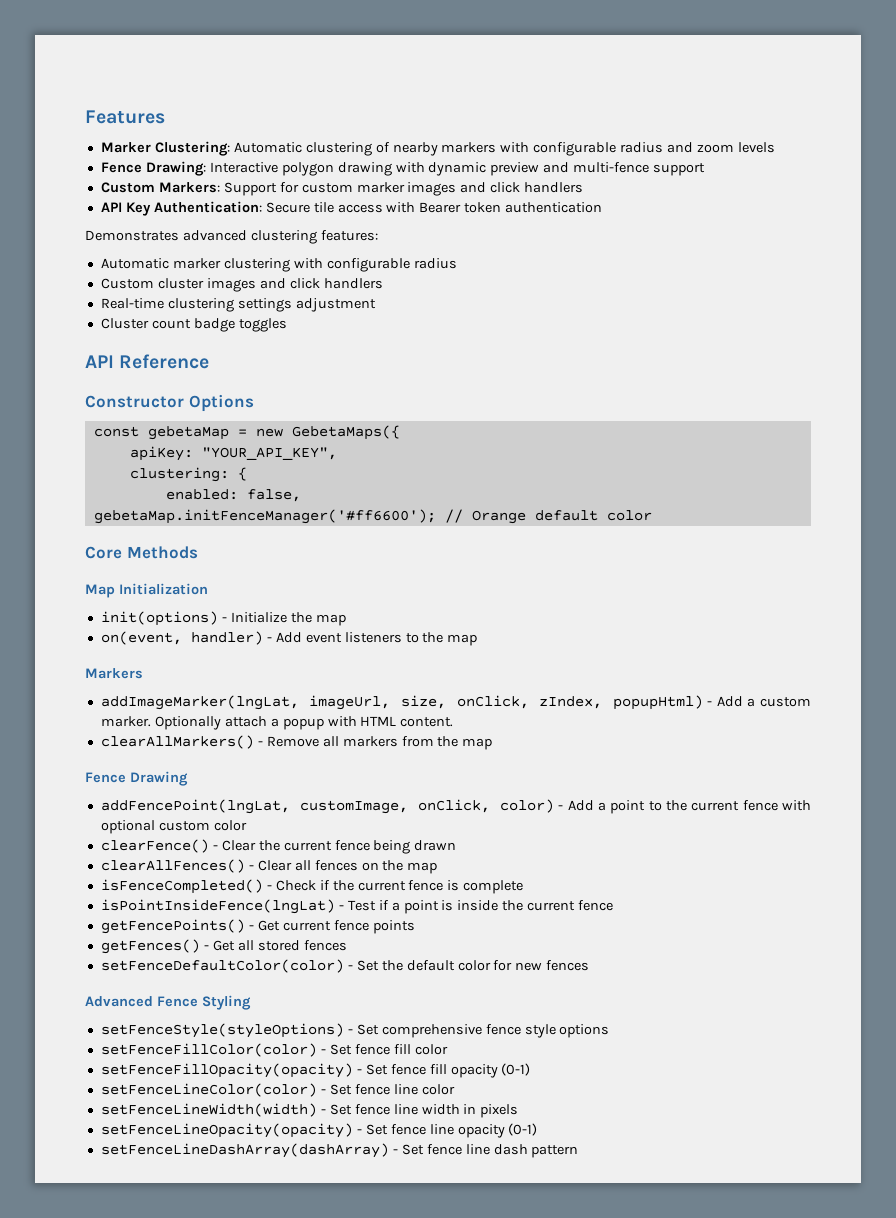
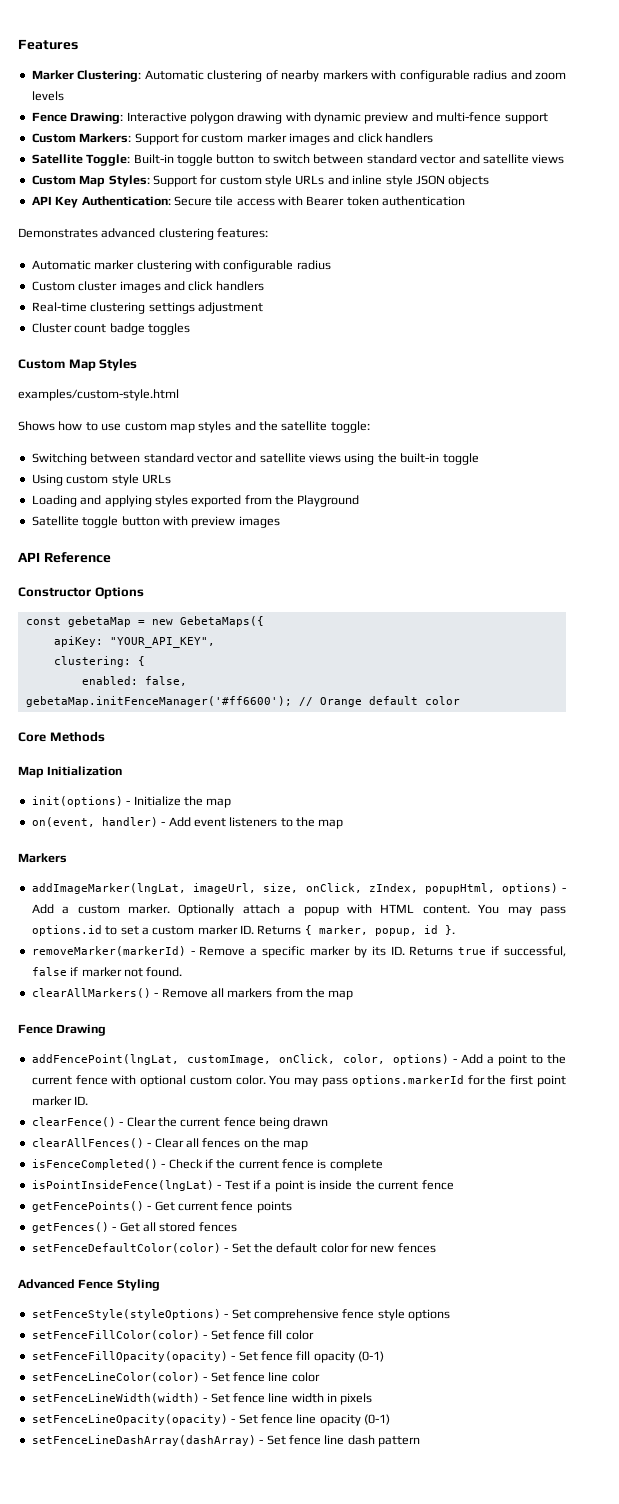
(584, 187) none -> [31,154,565,166] [31,175,490,187] // Satellite Toggle: Built-in toggle button to switch between standard vector and satellite views // Custom Map Styles: Support for custom style URLs and inline style JSON objects
(287, 325) none -> [18,358,138,371] [18,389,179,401] [18,421,370,433] [31,453,479,465] [31,474,171,486] [31,495,360,507] [31,516,280,528] // Custom Map Styles // examples/custom-style.html // Shows how to use custom map styles and the satellite toggle: // Switching between standard vector and satellite views using the built-in toggle // Using custom style URLs // Loading and applying styles exported from the Playground // Satellite toggle button with preview images
[612,695,703,710] popupHtml) -> [425,883,559,894] popupHtml, options)
(454, 722) none -> [478,904,566,916] [31,925,455,936] [31,946,567,958] [31,967,183,977] You may pass options.id to set a custom marker ID. Returns { marker, popup, id }. // removeMarker(markerId) - Remove a specific marker by its ID. Returns true if successful, false if marker not found.
[499,799,554,813] color) -> [343,1054,450,1065] color, options)
[213,820,247,831] color -> [235,1075,567,1087] [31,1096,89,1106] color. You may pass options.markerId for the first point marker ID.

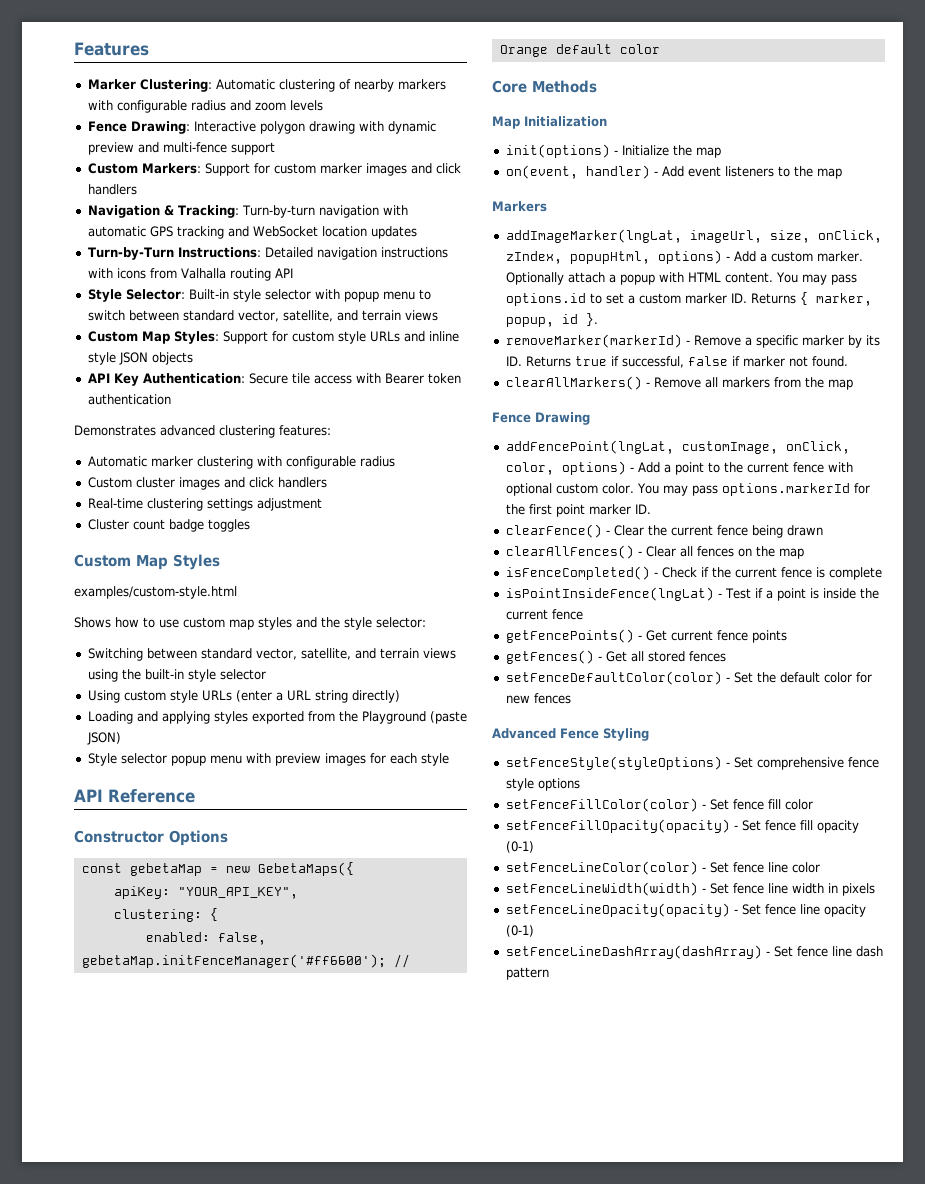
[31,154,529,166] Satellite Toggle: Built-in toggle button to switch between standard vector and satellite -> [87,205,408,218] [87,226,417,239] [87,247,448,260] [87,268,293,281] [87,289,431,302] [87,310,401,322] Navigation & Tracking: Turn-by-turn navigation with automatic GPS tracking and WebSocket location updates // Turn-by-Turn Instructions: Detailed navigation instructions with icons from Valhalla routing API // Style Selector: Built-in style selector with popup menu to switch between standard vector, satellite, and terrain
[281,421,370,433] satellite toggle: -> [344,617,426,630] style selector:
[196,453,306,463] vector and satellite -> [255,648,419,660] vector, satellite, and terrain
[442,453,479,465] toggle -> [187,669,266,682] style selector
(171, 479) none -> [235,690,400,703] (enter a URL string directly)
[31,516,160,528] // Satellite toggle button -> [429,711,467,724] [86,732,121,745] [87,753,242,766] (paste JSON) // Style selector popup menu
(280, 522) none -> [369,753,449,766] for each style

